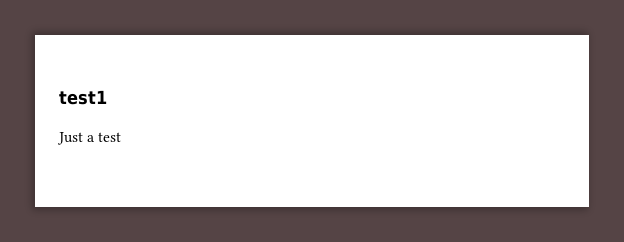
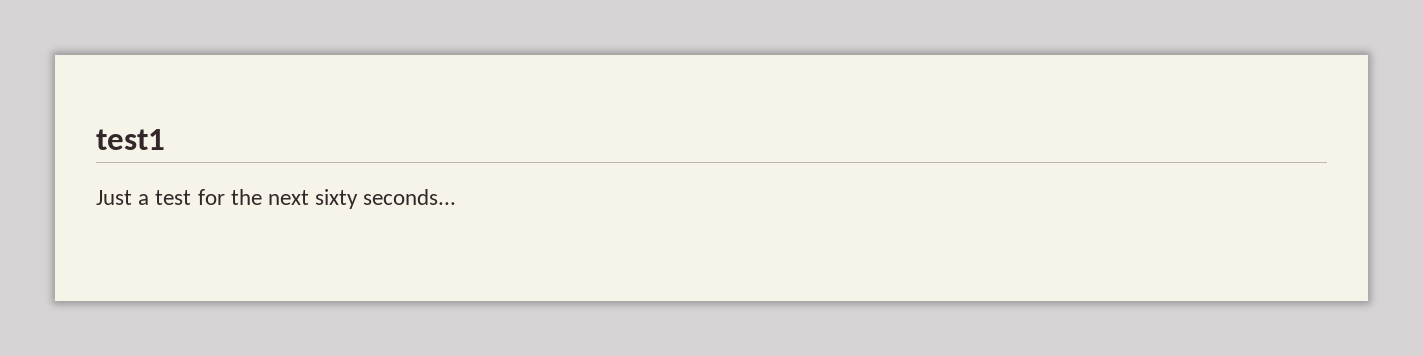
(122, 137) none -> [197,189,457,209] for the next sixty seconds...

